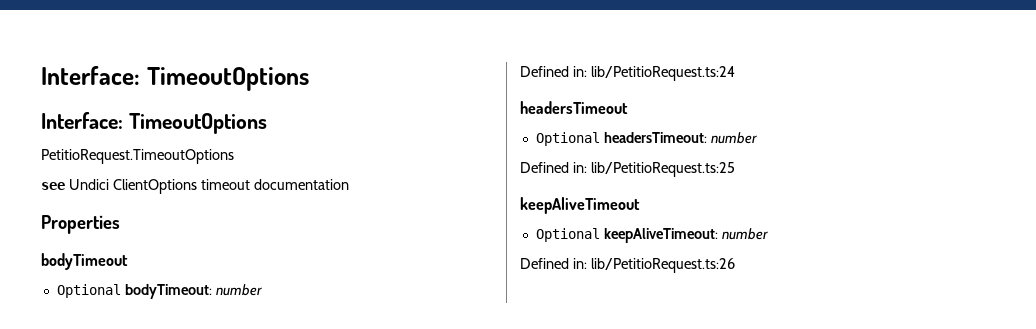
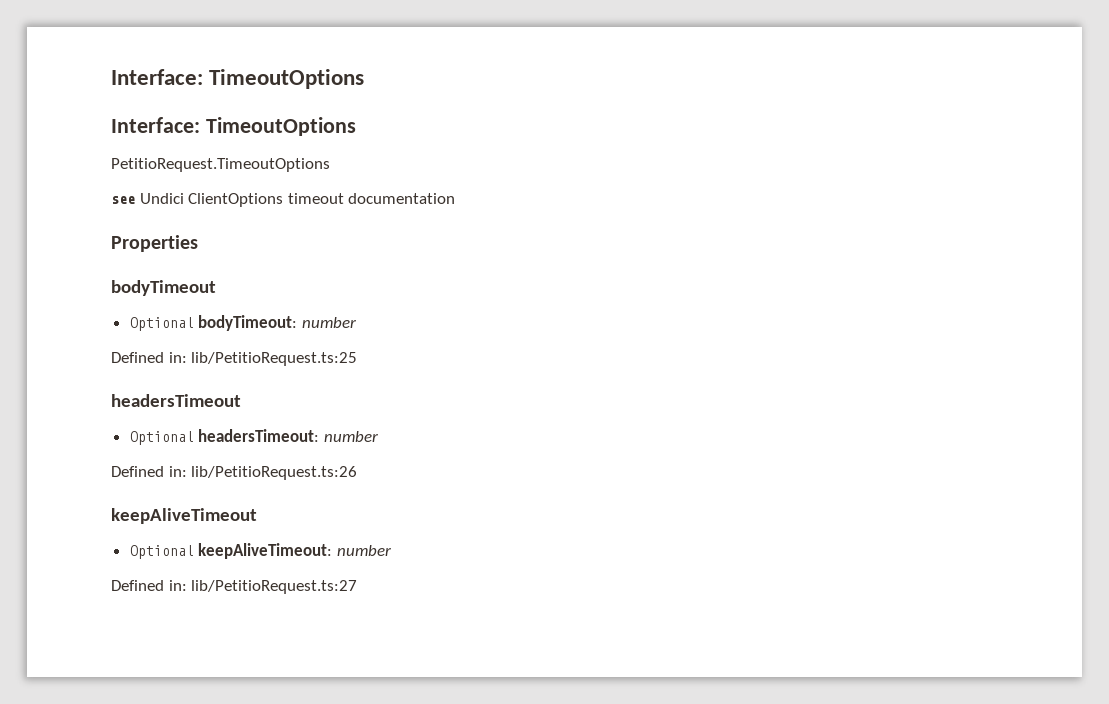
[590,66,735,81] lib/PetitioRequest.ts:24 -> [191,352,358,366] lib/PetitioRequest.ts:25
[590,162,735,177] lib/PetitioRequest.ts:25 -> [191,466,358,480] lib/PetitioRequest.ts:26
[590,258,735,273] lib/PetitioRequest.ts:26 -> [191,580,358,594] lib/PetitioRequest.ts:27

